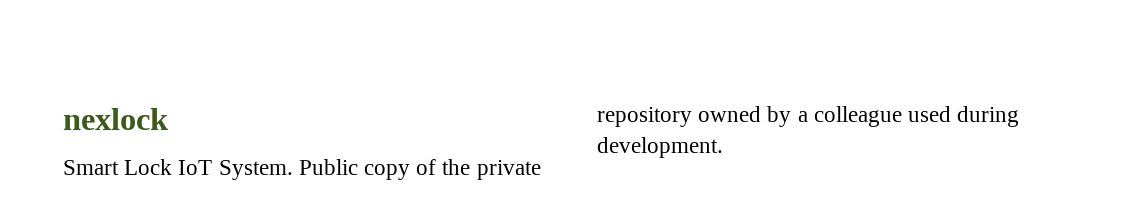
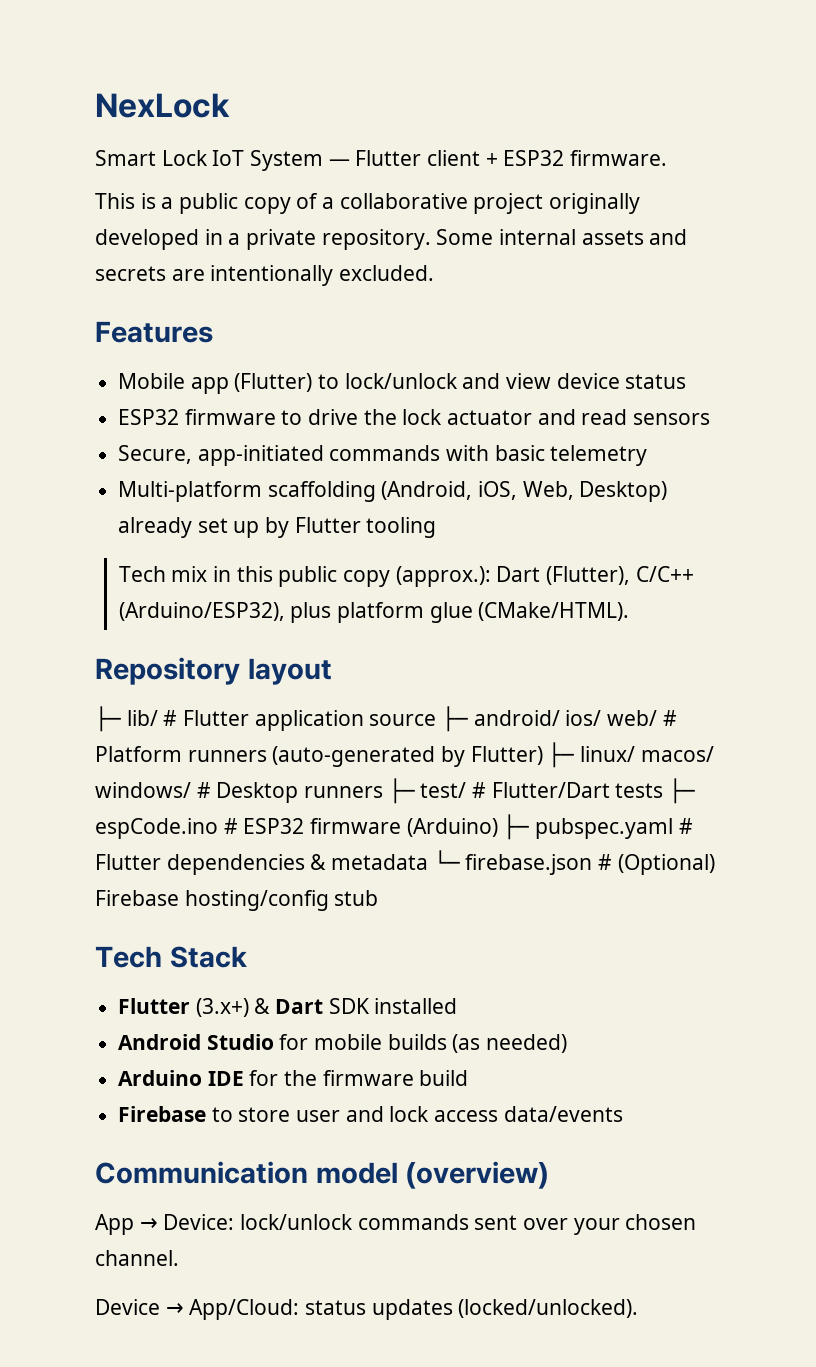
[63,108,169,130] nexlock -> [95,93,230,118] NexLock
[218,159,541,180] [597,106,1020,127] [597,137,723,158] System. Public copy of the private repository owned by a colleague used during development. -> [250,150,668,171] [95,193,641,214] [95,229,688,250] [95,265,435,286] [95,321,213,343] [118,373,687,394] [118,409,711,425] [118,445,648,466] [118,481,668,502] [118,517,437,538] [118,566,694,587] [118,602,630,623] [95,657,332,685] [95,706,677,732] [95,742,714,768] [95,778,696,804] [95,814,693,840] [95,850,715,875] [95,890,379,911] [95,946,247,968] [118,998,458,1017] [118,1034,568,1053] [118,1070,469,1086] [118,1106,623,1122] [95,1161,550,1189] [95,1214,697,1235] [95,1250,179,1266] [95,1299,639,1320] System — Flutter client + ESP32 firmware. // This is a public copy of a collaborative project originally developed in a private repository. Some internal assets and secrets are intentionally excluded. // Features // Mobile app (Flutter) to lock/unlock and view device status // ESP32 firmware to drive the lock actuator and read sensors // Secure, app-initiated commands with basic telemetry // Multi-platform scaffolding (Android, iOS, Web, Desktop) already set up by Flutter tooling // Tech mix in this public copy (approx.): Dart (Flutter), C/C++ (Arduino/ESP32), plus platform glue (CMake/HTML). // Repository layout // ├─ lib/ # Flutter application source ├─ android/ ios/ web/ # Platform runners (auto-generated by Flutter) ├─ linux/ macos/ windows/ # Desktop runners ├─ test/ # Flutter/Dart tests ├─ espCode.ino # ESP32 firmware (Arduino) ├─ pubspec.yaml # Flutter dependencies & metadata └─ firebase.json # (Optional) Firebase hosting/config stub // Tech Stack // Flutter (3.x+) & Dart SDK installed // Android Studio for mobile builds (as needed) // Arduino IDE for the firmware build // Firebase to store user and lock access data/events // Communication model (overview) // App → Device: lock/unlock commands sent over your chosen channel. // Device → App/Cloud: status updates (locked/unlocked).

